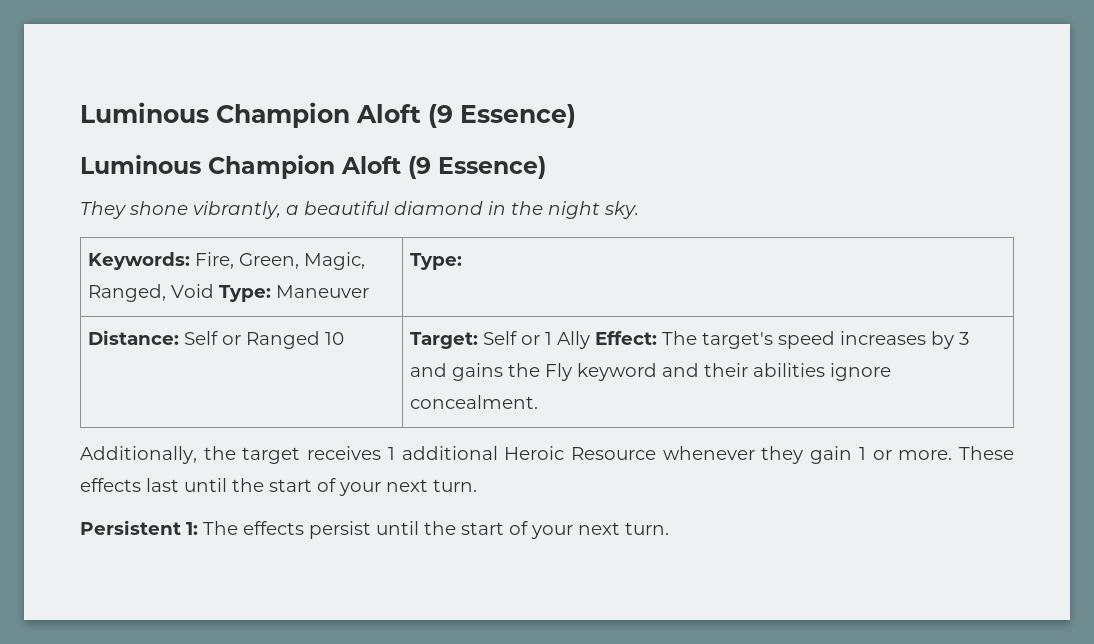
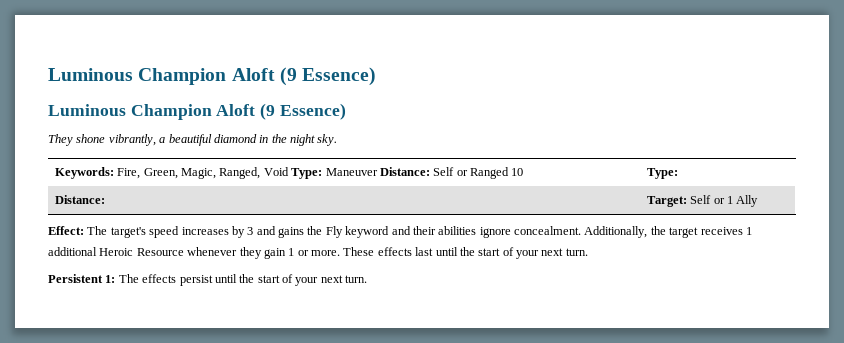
[410,253,463,270] | Type: // -> (378, 172) none
(345, 338) none -> [646,168,678,179] [54,195,105,204] | Type: // Distance:
(591, 340) none -> (759, 201) //
(539, 402) // -> (581, 230) none

